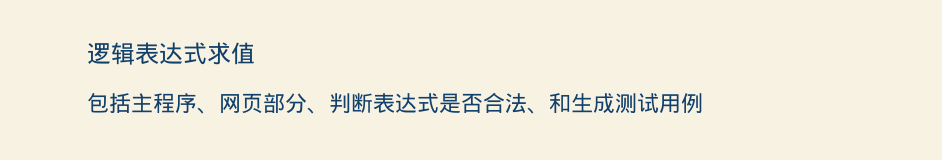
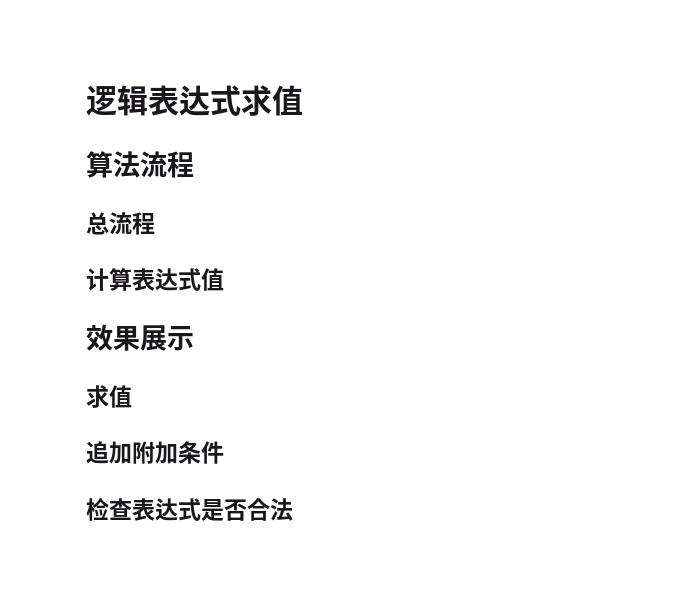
[87,92,703,114] 包括主程序、网页部分、判断表达式是否合法、和生成测试用例 -> [86,151,194,178] [86,212,155,235] [86,268,224,291] [86,324,194,351] [86,385,132,408] [86,441,224,464] [86,497,293,521] 算法流程 // 总流程 // 计算表达式值 // 效果展示 // 求值 // 追加附加条件 // 检查表达式是否合法

